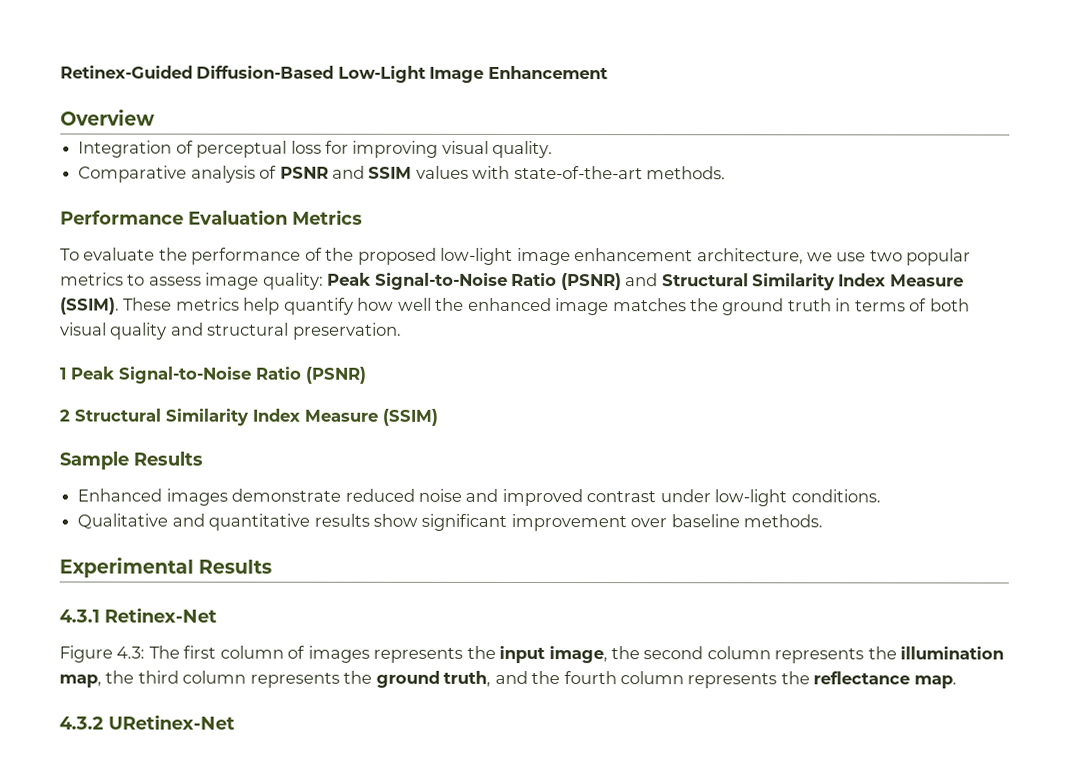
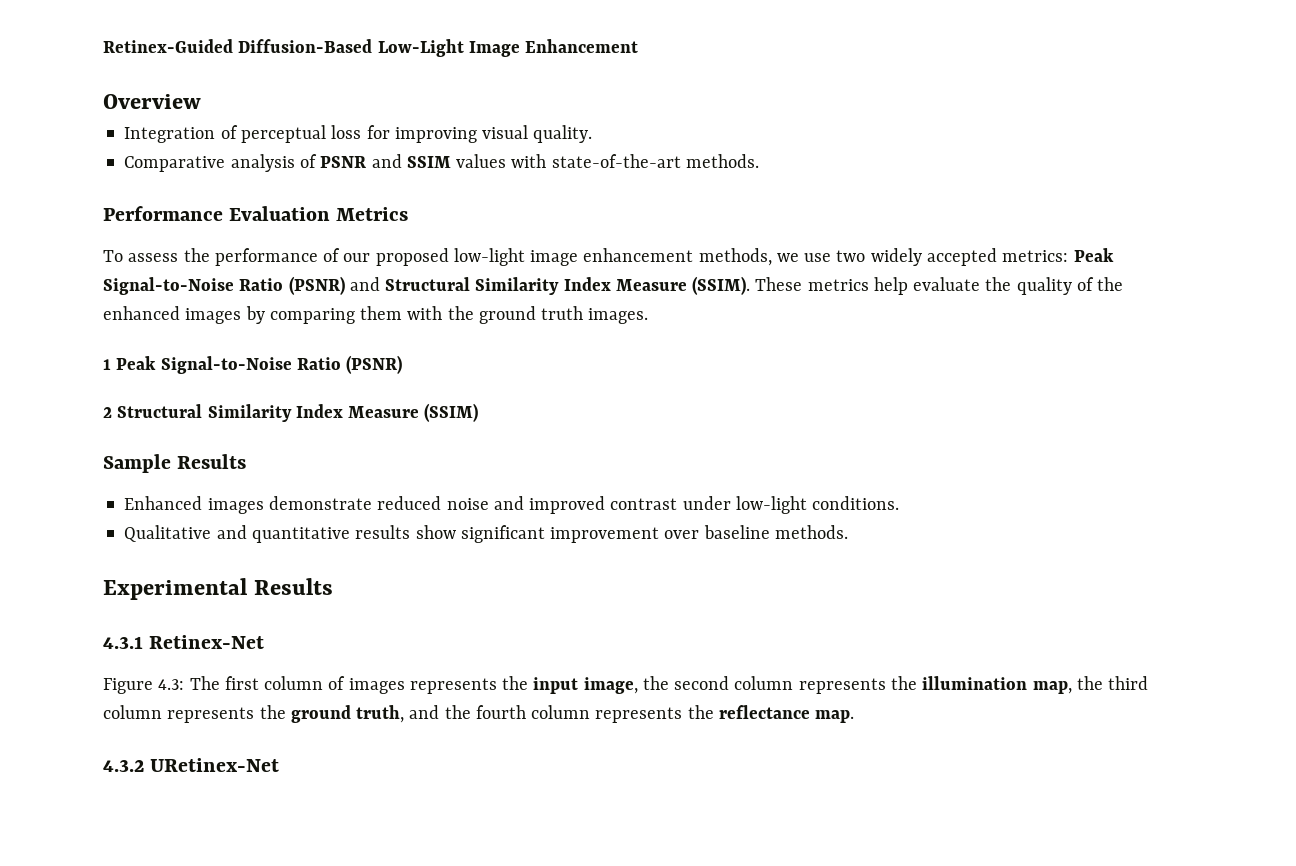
[83,247,156,261] evaluate -> [128,253,179,262] assess
[325,247,355,261] the -> [343,253,371,262] our
[696,248,804,265] architecture, -> [698,248,772,266] methods,
[906,248,972,266] [60,272,324,290] popular metrics to assess image quality: -> [870,248,1069,266] widely accepted metrics:
[283,297,970,316] [60,322,402,340] quantify how well the enhanced image matches the ground truth in terms of both visual quality and structural preservation. -> [913,277,1124,295] [103,306,649,324] evaluate the quality of the enhanced images by comparing them with the ground truth images.

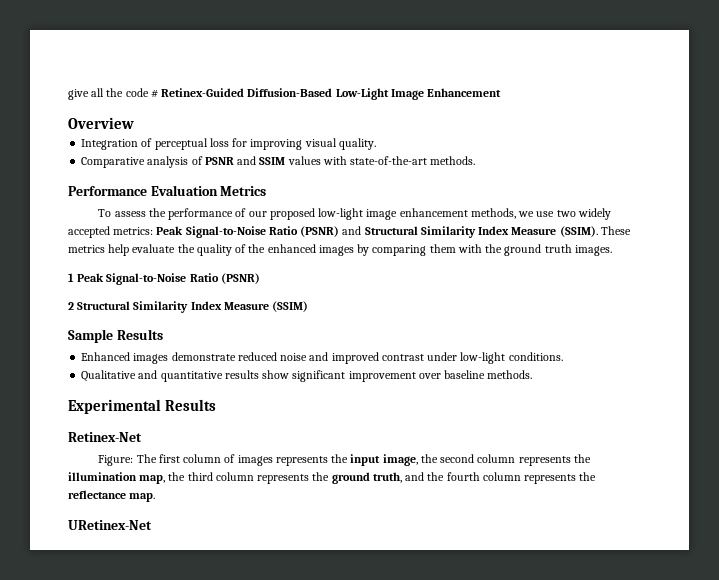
(103, 46) none -> [68,88,158,100] give all the code #
[103,636,143,649] 4.3.1 -> (217, 405) none
[103,678,185,694] Figure 4.3: -> [98,455,134,466] Figure:
[103,760,144,772] 4.3.2 -> (156, 497) none

